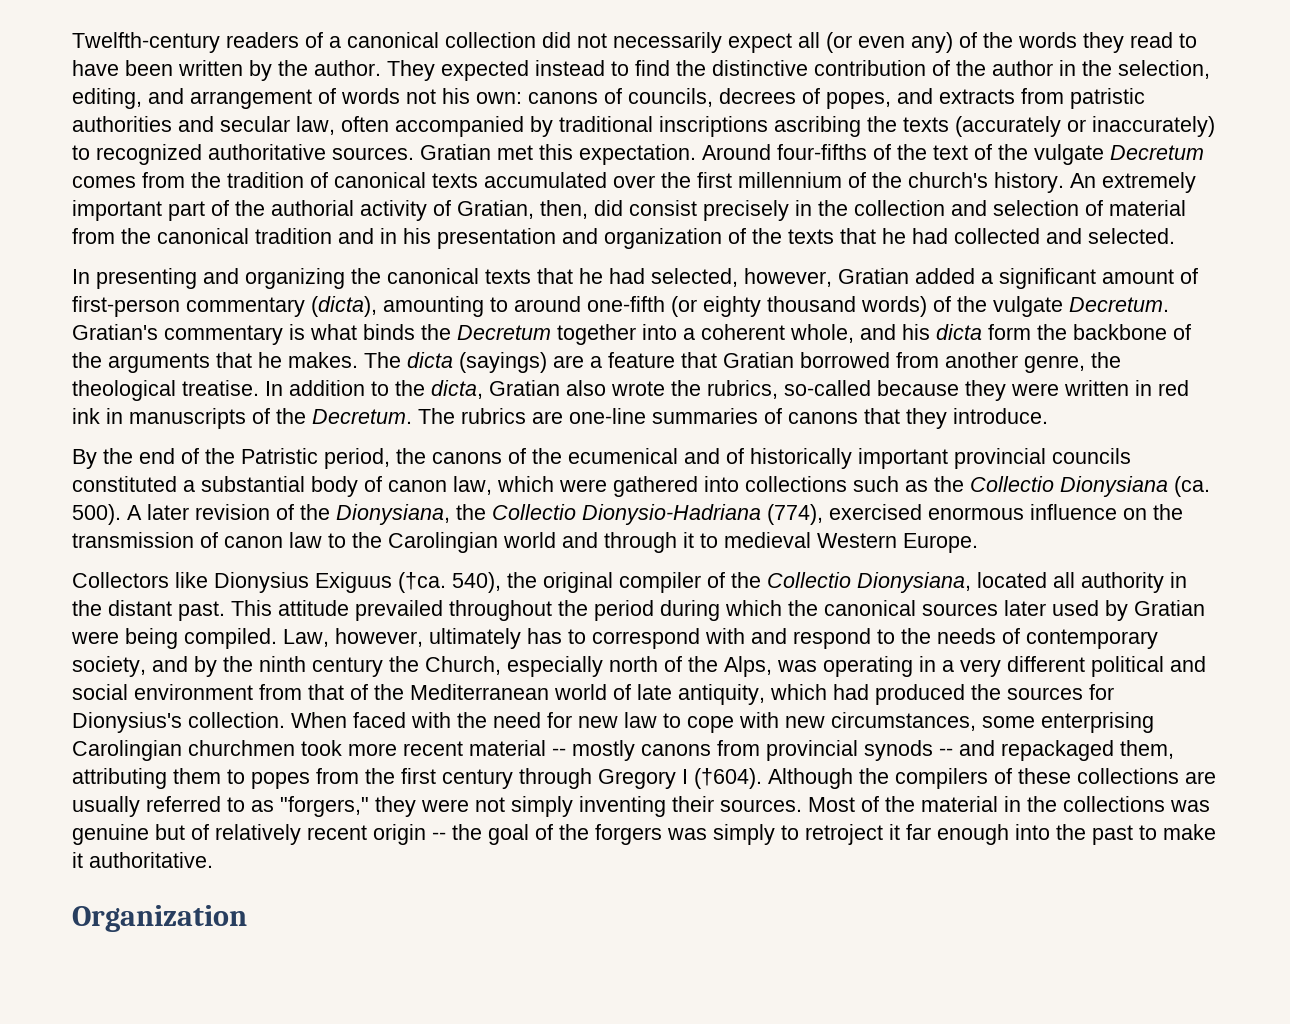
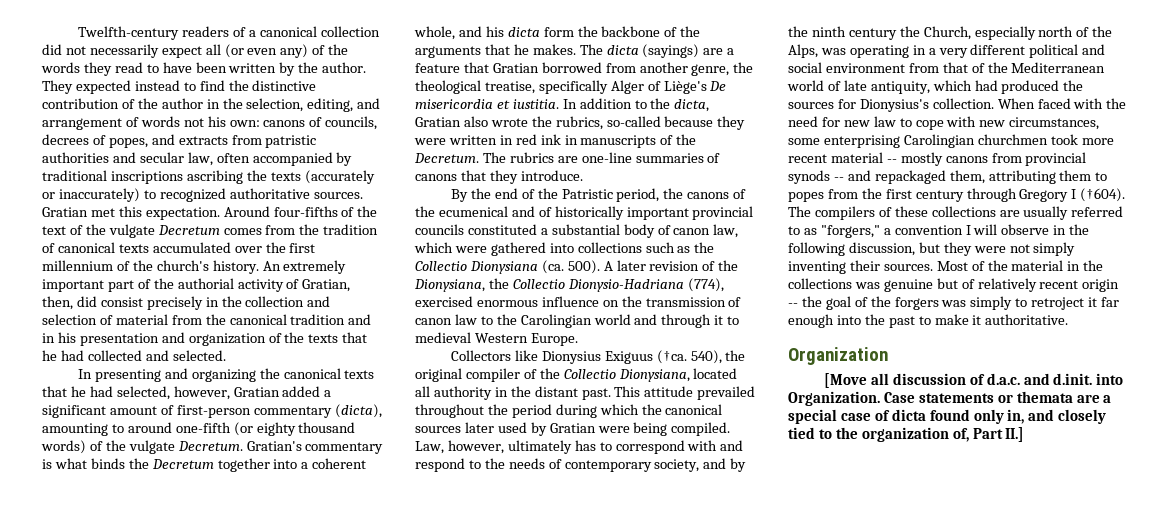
[182,380,259,396] treatise. -> [484,80,727,94] [415,99,559,109] treatise, specifically Alger of Liège's De misericordia et iustitia.
[768,768,889,789] Although the -> [788,206,811,217] The
(369, 806) none -> [883,224,1090,235] [788,242,940,256] a convention I will observe in the following discussion, but
(247, 918) none -> [824,373,1124,388] [788,391,1112,406] [788,409,1107,424] [788,427,1025,442] // [Move all discussion of d.a.c. and d.init. into Organization. Case statements or themata are a special case of dicta found only in, and closely tied to the organization of, Part II.]

